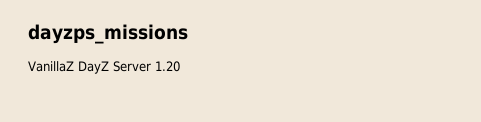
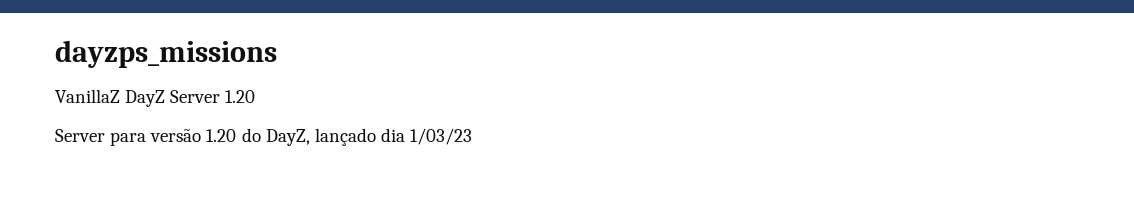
(180, 66) none -> [55,128,473,146] // Server para versão 1.20 do DayZ, lançado dia 1/03/23

